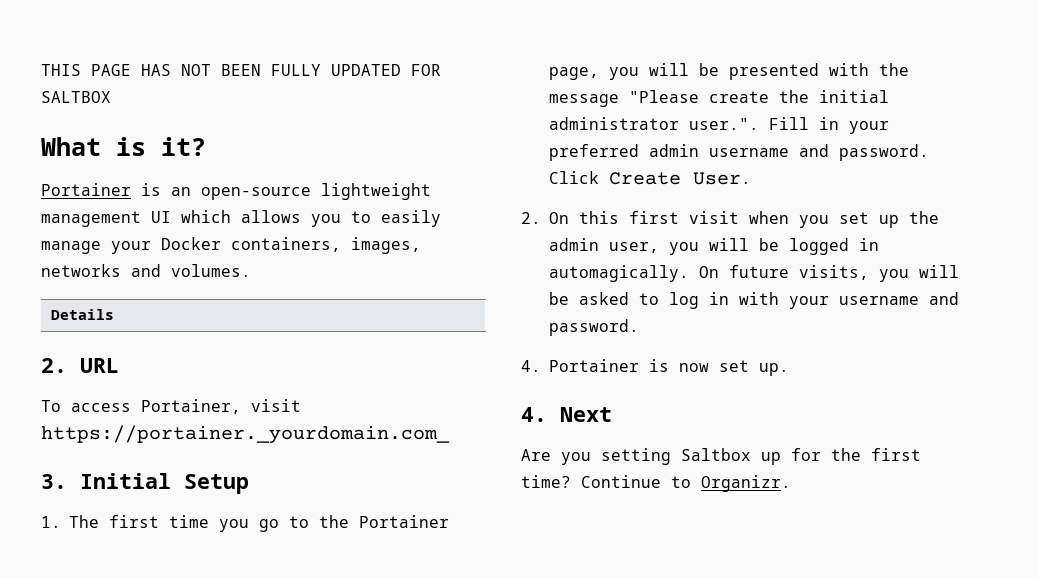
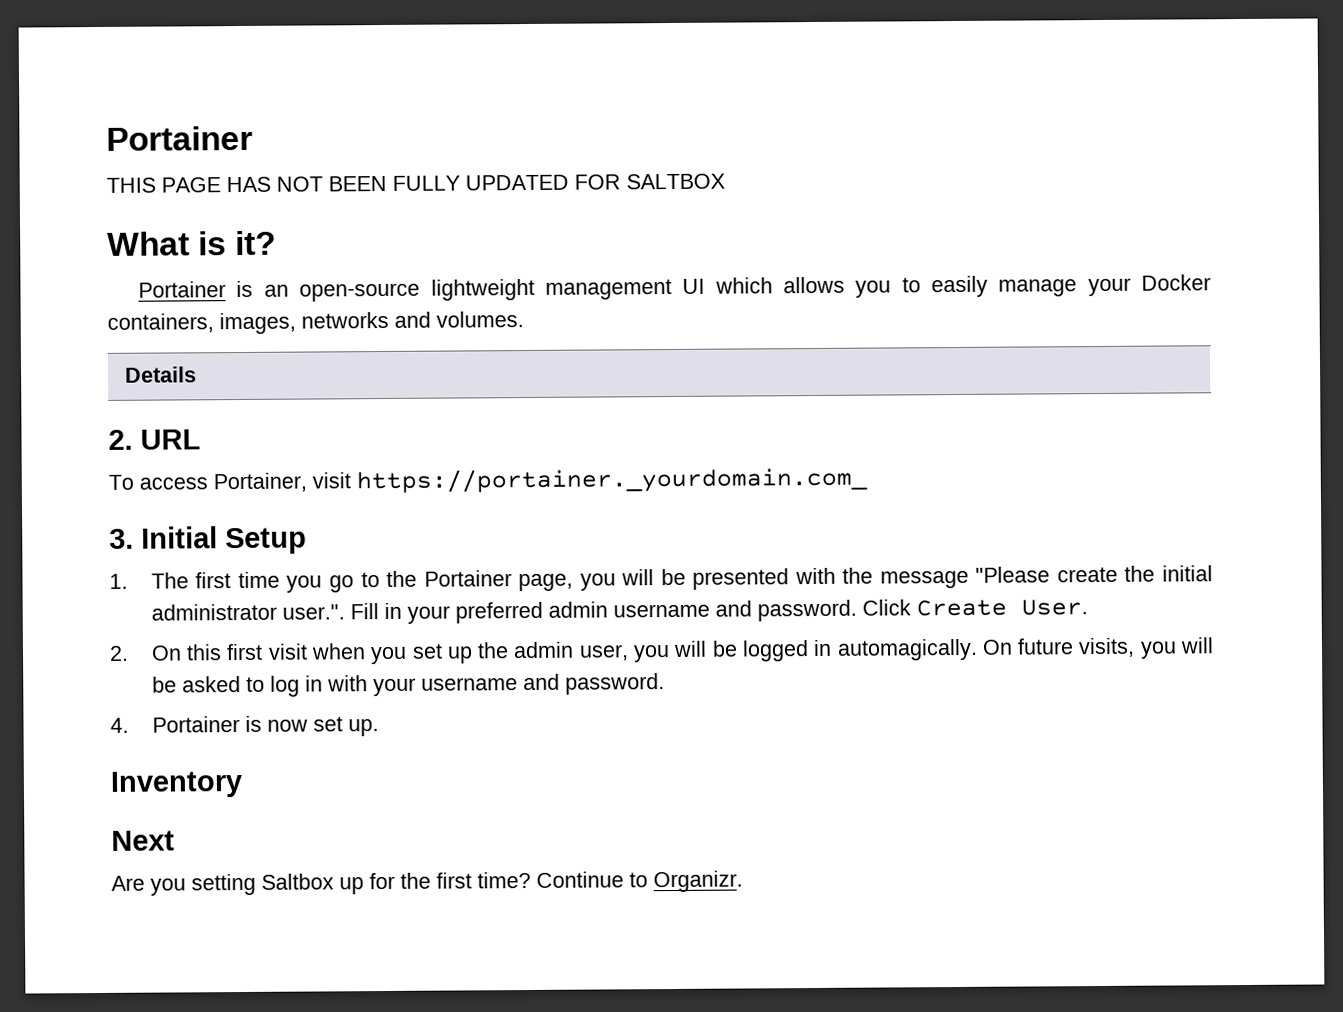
(41, 70) none -> [106,125,253,151] Portainer //
[521,407,547,422] 4. -> [110,771,243,798] Inventory //

